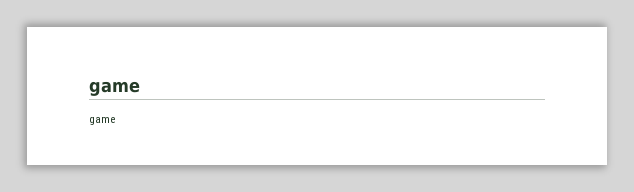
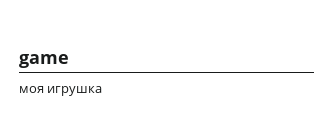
[89,117,116,125] game -> [19,86,103,96] моя игрушка

